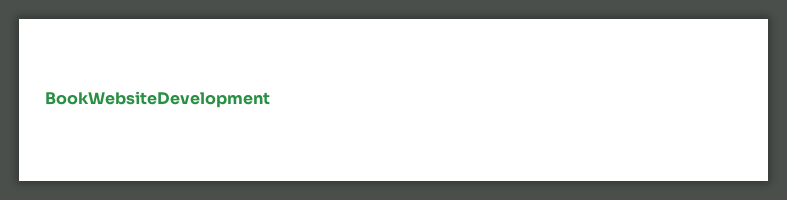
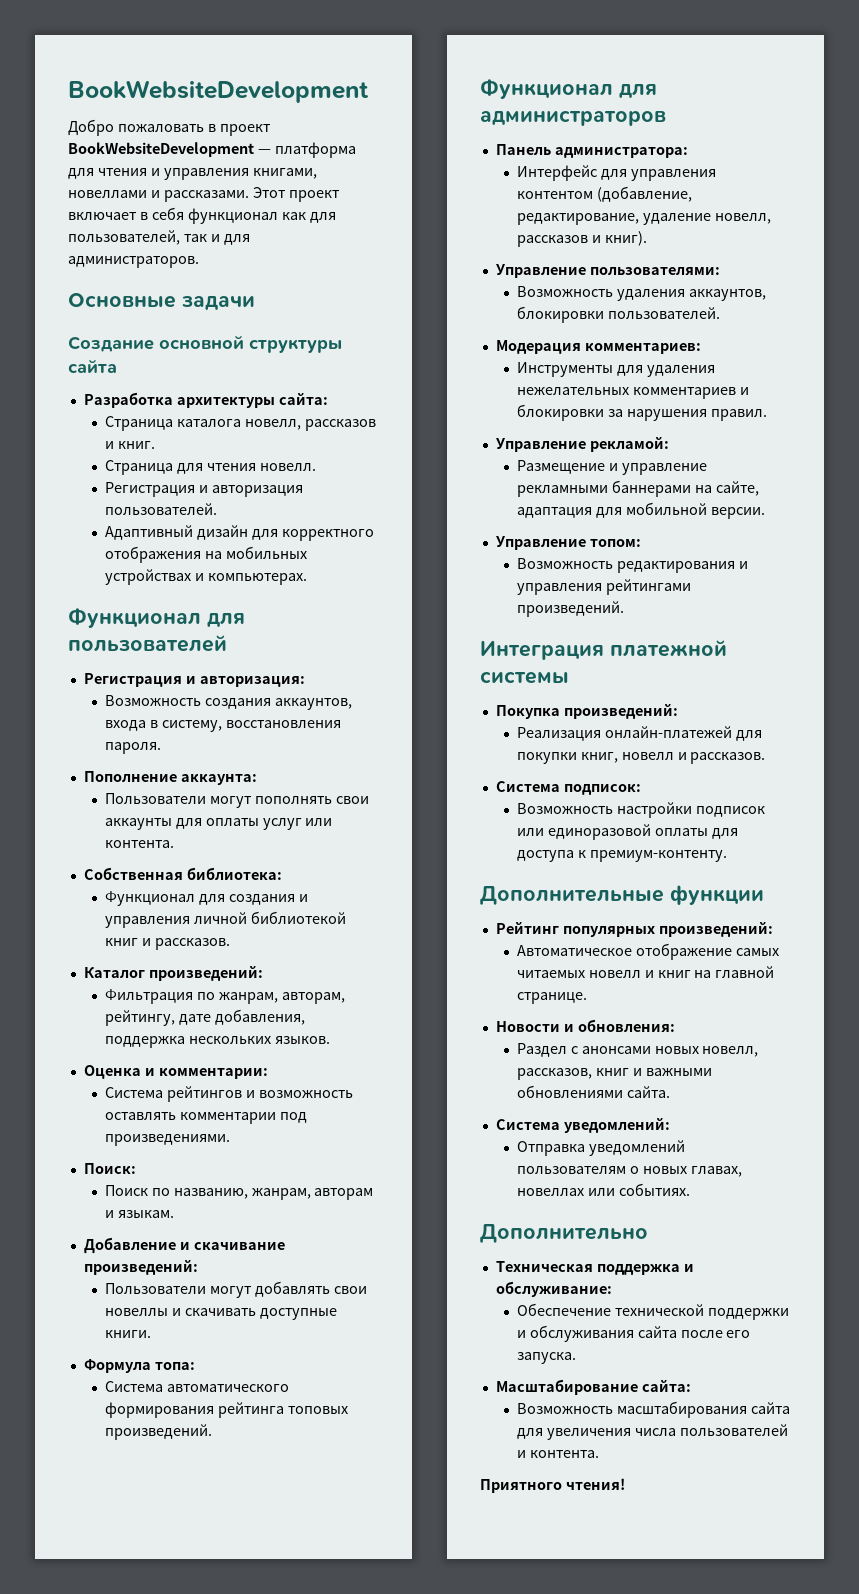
[45,91,270,108] BookWebsiteDevelopment -> [68,80,369,103] [68,119,271,136] [68,142,356,158] [68,168,317,180] [68,187,340,202] [68,207,336,224] [68,230,250,245] [68,256,199,268] [68,293,255,310] [68,335,342,353] [68,359,117,373] [83,392,328,408] [104,416,376,431] [104,441,155,449] [104,460,316,475] [104,482,303,497] [104,503,217,515] [104,525,374,541] [104,546,307,563] [104,569,307,585] [68,608,245,628] [68,635,227,652] [83,673,305,687] [104,695,352,710] [104,720,341,732] [104,742,161,754] [83,771,257,785] [104,793,369,808] [104,818,333,830] [104,840,174,848] [83,867,282,880] [104,891,308,906] [104,911,346,928] [104,938,230,950] [83,966,263,981] [104,989,345,1004] [104,1009,305,1026] [104,1036,330,1048] [83,1065,268,1079] [104,1086,353,1102] [104,1112,307,1124] [104,1134,230,1146] [83,1163,136,1174] [104,1185,374,1200] [104,1210,174,1218] [83,1237,285,1254] [83,1260,198,1275] [104,1281,367,1298] [104,1308,337,1320] [104,1330,151,1338] [83,1359,195,1373] [104,1381,289,1392] [104,1402,348,1418] [104,1424,212,1440] [480,79,657,99] [480,110,666,126] [495,144,688,158] [516,165,716,181] [516,186,692,202] [516,213,771,225] [516,231,647,247] [495,264,720,278] [516,286,766,301] [516,306,720,323] [495,340,701,354] [516,362,715,377] [516,387,749,399] [516,404,767,421] [495,437,669,452] [516,460,707,475] [516,480,759,497] [516,502,765,519] [495,536,641,550] [516,558,748,573] [516,579,691,595] [516,601,624,617] [480,640,727,660] [480,672,569,684] [495,704,678,719] [516,726,762,741] [516,752,766,764] [495,781,641,795] [516,802,765,818] [516,824,738,840] [516,850,727,862] [480,885,764,905] [495,922,773,937] [516,943,779,960] [516,966,775,978] [516,992,587,1004] [495,1019,675,1032] [516,1043,759,1057] [516,1068,712,1080] [516,1085,670,1098] [495,1118,670,1133] [516,1140,685,1156] [516,1166,742,1177] [516,1183,690,1196] [480,1224,648,1243] [495,1261,694,1275] [495,1281,612,1297] [516,1303,789,1320] [516,1325,751,1342] [516,1352,576,1364] [495,1379,691,1395] [516,1401,790,1418] [516,1424,788,1440] [516,1450,599,1458] [480,1478,625,1493] BookWebsiteDevelopment // Добро пожаловать в проект BookWebsiteDevelopment — платформа для чтения и управления книгами, новеллами и рассказами. Этот проект включает в себя функционал как для пользователей, так и для администраторов. // Основные задачи // Создание основной структуры сайта // Разработка архитектуры сайта: // Страница каталога новелл, рассказов и книг. // Страница для чтения новелл. // Регистрация и авторизация пользователей. // Адаптивный дизайн для корректного отображения на мобильных устройствах и компьютерах. // Функционал для пользователей // Регистрация и авторизация: // Возможность создания аккаунтов, входа в систему, восстановления пароля. // Пополнение аккаунта: // Пользователи могут пополнять свои аккаунты для оплаты услуг или контента. // Собственная библиотека: // Функционал для создания и управления личной библиотекой книг и рассказов. // Каталог произведений: // Фильтрация по жанрам, авторам, рейтингу, дате добавления, поддержка нескольких языков. // Оценка и комментарии: // Система рейтингов и возможность оставлять комментарии под произведениями. // Поиск: // Поиск по названию, жанрам, авторам и языкам. // Добавление и скачивание произведений: // Пользователи могут добавлять свои новеллы и скачивать доступные книги. // Формула топа: // Система автоматического формирования рейтинга топовых произведений. // Функционал для администраторов // Панель администратора: // Интерфейс для управления контентом (добавление, редактирование, удаление новелл, рассказов и книг). // Управление пользователями: // Возможность удаления аккаунтов, блокировки пользователей. // Модерация комментариев: // Инструменты для удаления нежелательных комментариев и блокировки за нарушения правил. // Управление рекламой: // Размещение и управление рекламными баннерами на сайте, адаптация для мобильной версии. // Управление топом: // Возможность редактирования и управления рейтингами произведений. // Интеграция платежной системы // Покупка произведений: // Реализация онлайн-платежей для покупки книг, новелл и рассказов. // Система подписок: // Возможность настройки подписок или единоразовой оплаты для доступа к премиум-контенту. // Дополнительные функции // Рейтинг популярных произведений: // Автоматическое отображение самых читаемых новелл и книг на главной странице. // Новости и обновления: // Раздел с анонсами новых новелл, рассказов, книг и важными обновлениями сайта. // Система уведомлений: // Отправка уведомлений пользователям о новых главах, новеллах или событиях. // Дополнительно // Техническая поддержка и обслуживание: // Обеспечение технической поддержки и обслуживания сайта после его запуска. // Масштабирование сайта: // Возможность масштабирования сайта для увеличения числа пользователей и контента. // Приятного чтения!

